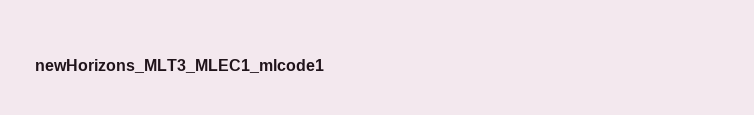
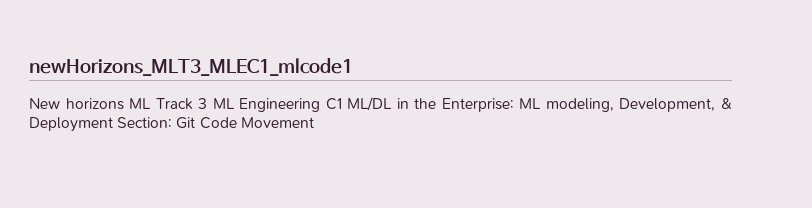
(324, 66) none -> [29,97,733,112] [29,117,314,132] // New horizons ML Track 3 ML Engineering C1 ML/DL in the Enterprise: ML modeling, Development, & Deployment Section: Git Code Movement

